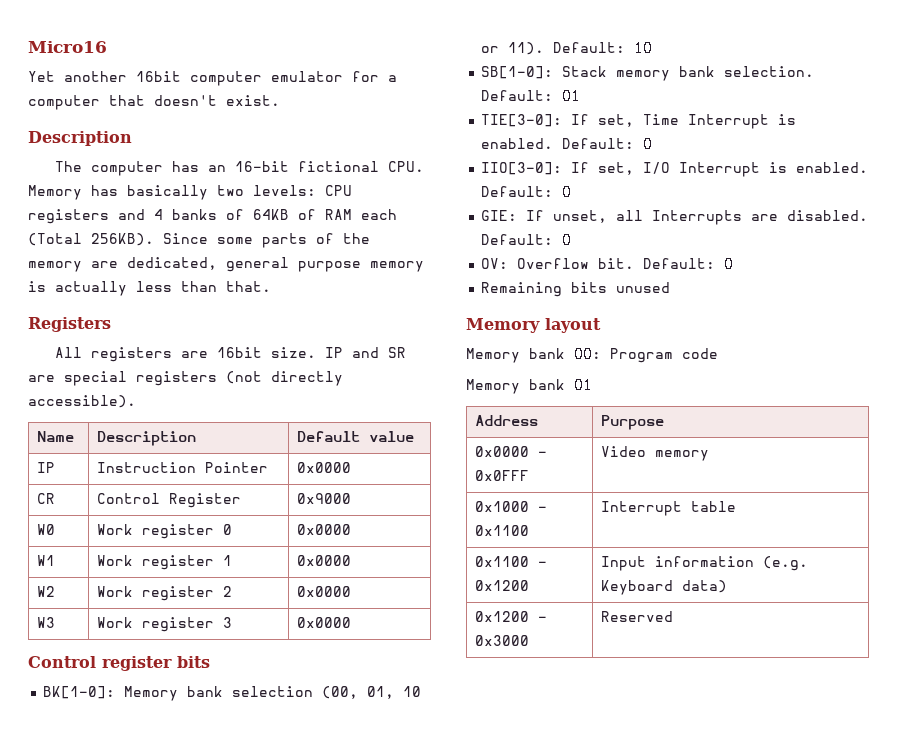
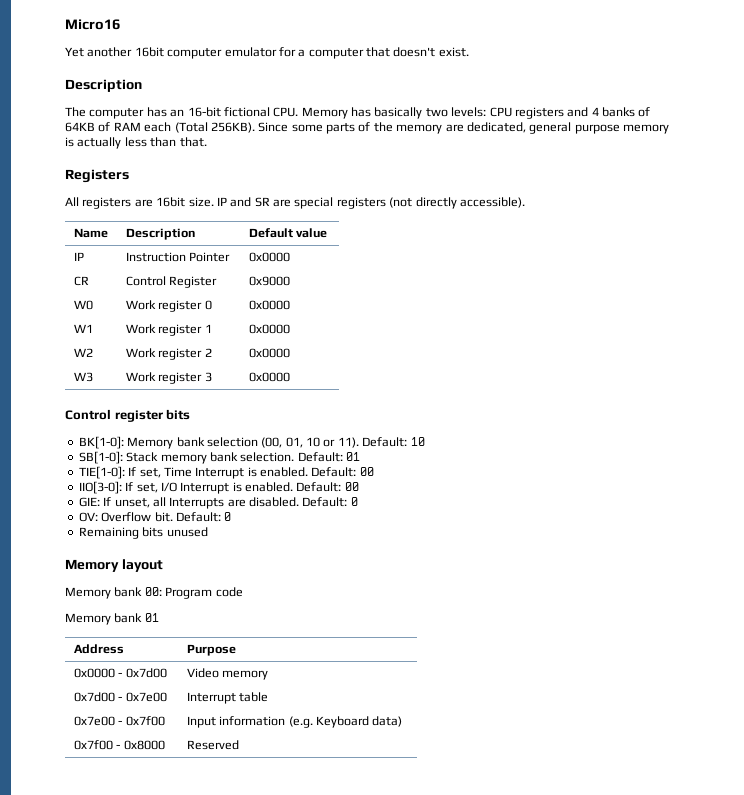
[481,114,563,127] TIE[3-0]: -> [78,466,125,479] TIE[1-0]:
[643,136,654,153] 0 -> [359,467,374,476] 00
[562,184,573,201] 0 -> [344,482,359,491] 00
[475,470,530,481] 0x0FFF -> [125,668,167,678] 0x7d00
[475,501,548,512] [475,525,530,536] 0x1000 - 0x1100 -> [73,692,167,702] 0x7d00 - 0x7e00
[475,556,548,567] [475,580,530,591] 0x1100 - 0x1200 -> [73,716,165,726] 0x7e00 - 0x7f00
[475,611,548,622] [475,635,530,646] 0x1200 - 0x3000 -> [73,740,165,750] 0x7f00 - 0x8000

